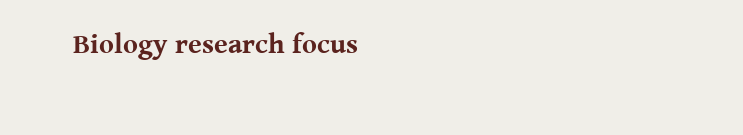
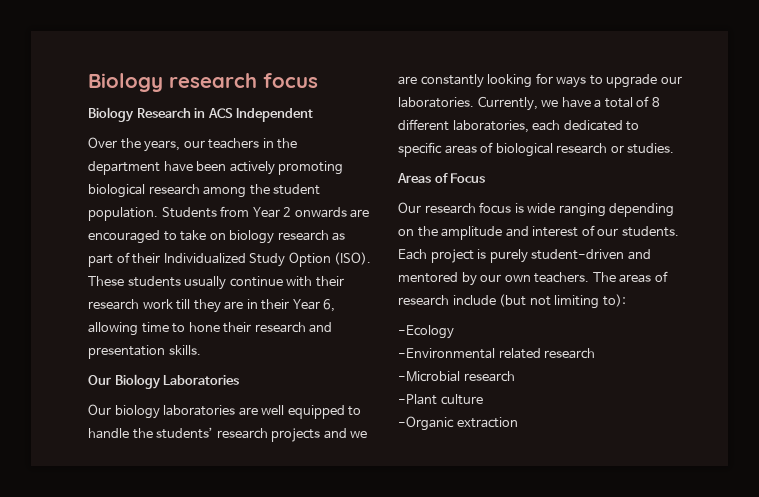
(359, 42) none -> [88,107,314,122] [88,137,298,152] [88,161,344,175] [88,184,321,198] [88,206,370,221] [88,230,346,244] [88,252,372,267] [88,276,344,290] [88,299,336,313] [88,322,333,336] [88,345,201,359] [88,374,240,389] [88,404,362,419] [88,427,368,442] [398,73,682,88] [398,96,660,111] [398,119,640,133] [398,142,675,157] [397,173,486,183] [398,202,675,217] [398,225,679,240] [398,249,651,263] [398,271,668,286] [398,294,626,309] [398,325,454,339] [398,348,596,359] [398,371,515,382] [398,394,483,405] [398,416,518,431] // Biology Research in ACS Independent // Over the years, our teachers in the department have been actively promoting biological research among the student population. Students from Year 2 onwards are encouraged to take on biology research as part of their Individualized Study Option (ISO). These students usually continue with their research work till they are in their Year 6, allowing time to hone their research and presentation skills. // Our Biology Laboratories // Our biology laboratories are well equipped to handle the students’ research projects and we are constantly looking for ways to upgrade our laboratories. Currently, we have a total of 8 different laboratories, each dedicated to specific areas of biological research or studies. // Areas of Focus // Our research focus is wide ranging depending on the amplitude and interest of our students. Each project is purely student-driven and mentored by our own teachers. The areas of research include (but not limiting to): // -Ecology // -Environmental related research // -Microbial research // -Plant culture // -Organic extraction

